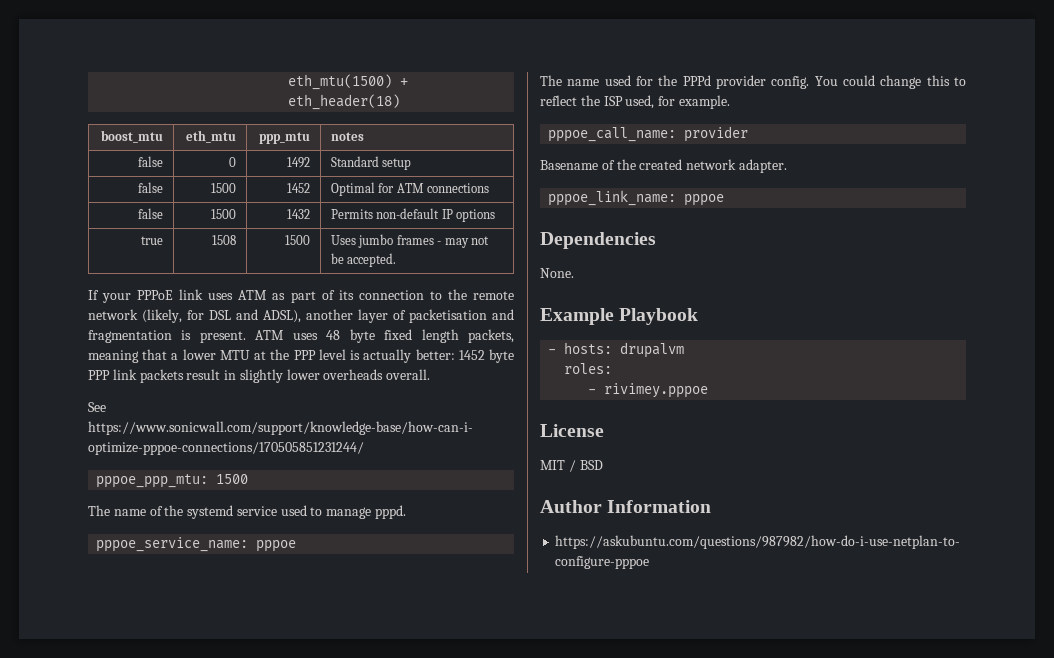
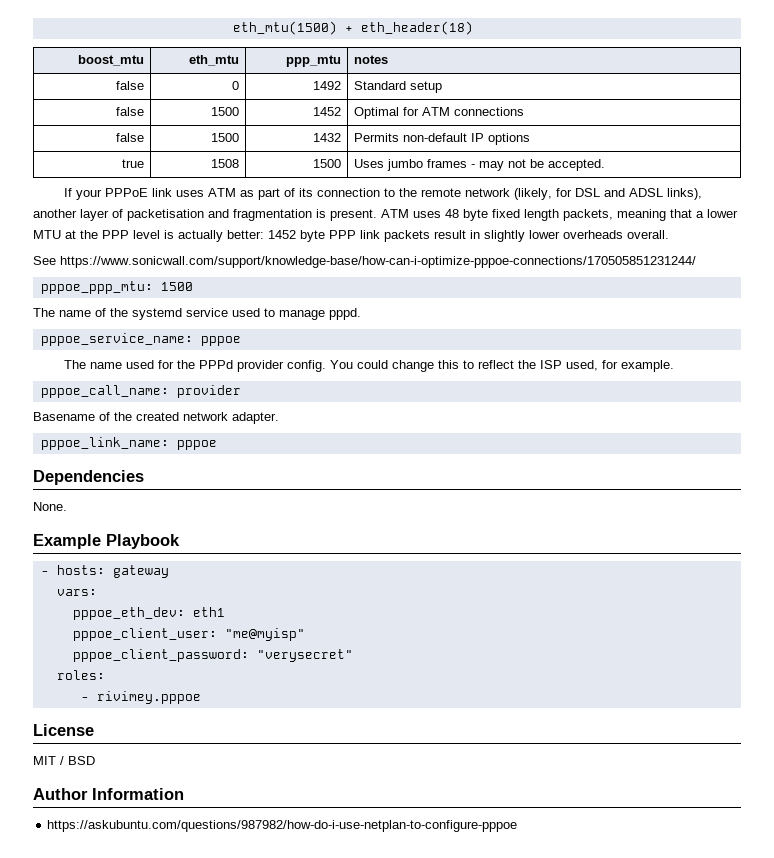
[263,310,301,323] ADSL), -> [628,188,702,200] ADSL links),
[620,342,685,358] drupalvm -> [112,565,169,578] [56,589,97,596] [72,607,225,620] [72,628,305,641] [72,649,353,662] gateway // vars: // pppoe_eth_dev: eth1 // pppoe_client_user: "me@myisp" // pppoe_client_password: "verysecret"

